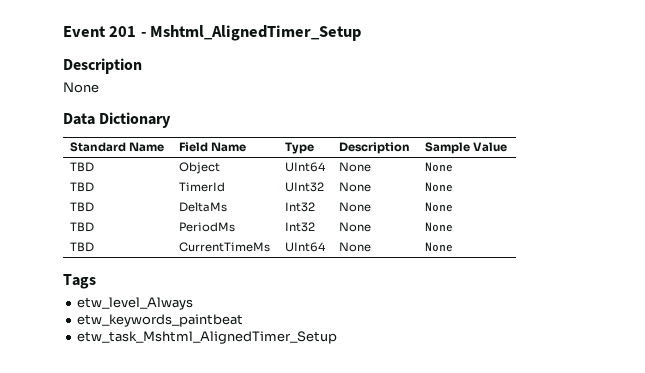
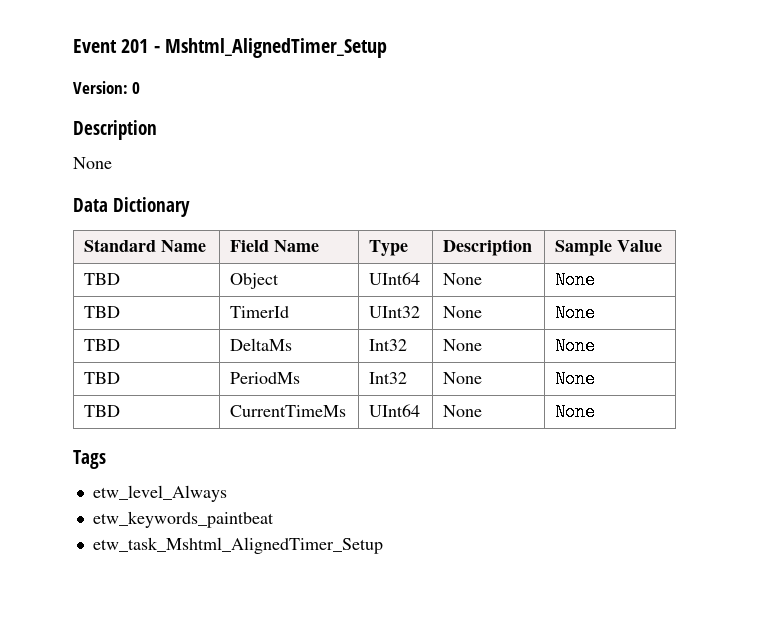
(362, 33) none -> [73,81,141,94] // Version: 0

